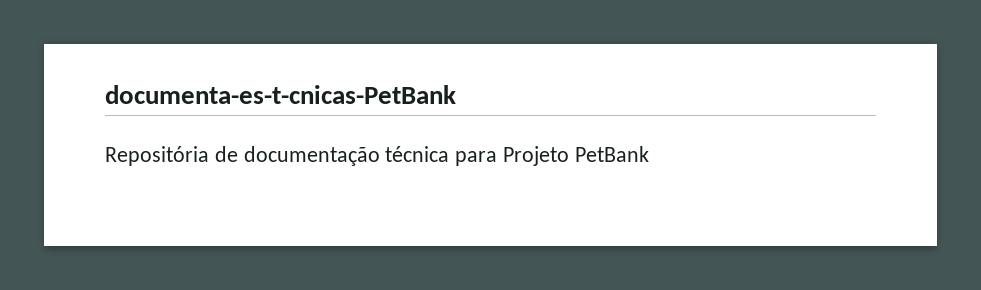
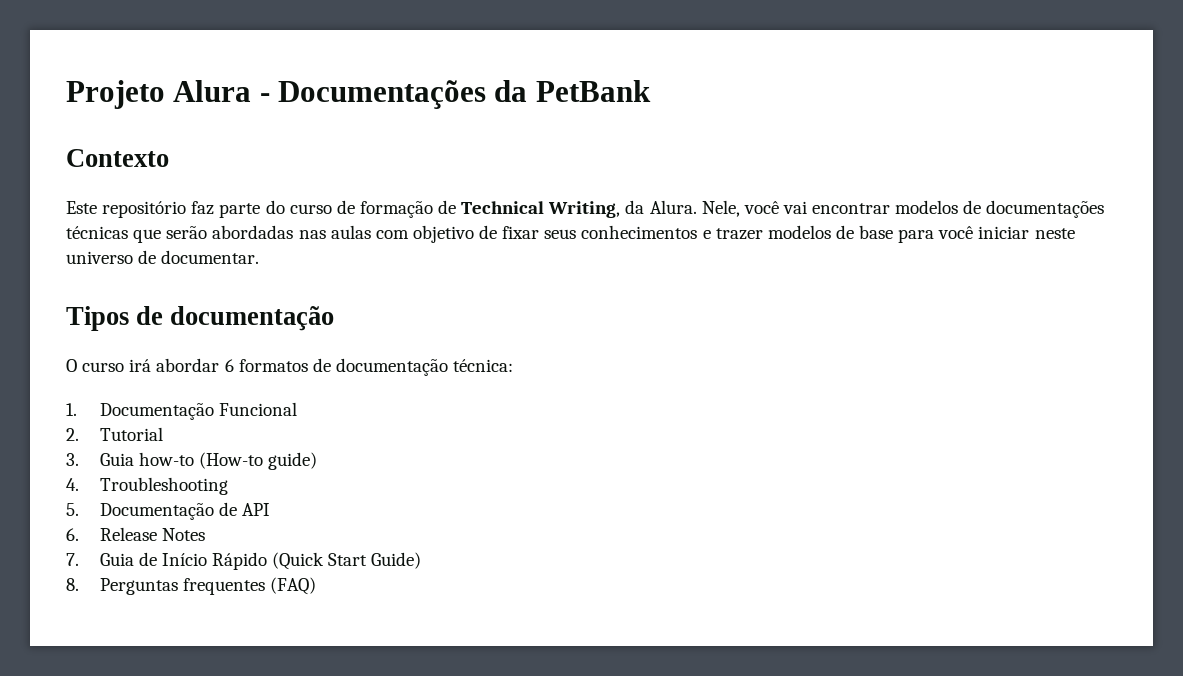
[105,85,456,104] [105,146,649,166] documenta-es-t-cnicas-PetBank // Repositória de documentação técnica para Projeto PetBank -> [66,80,651,109] [66,149,169,167] [66,200,1105,218] [66,225,1075,243] [66,250,260,264] [66,306,335,331] [66,358,514,376] [66,402,297,420] [66,427,163,441] [66,452,318,470] [66,477,228,495] [66,502,270,520] [66,527,205,541] [66,552,422,570] [66,577,316,595] Projeto Alura - Documentações da PetBank // Contexto // Este repositório faz parte do curso de formação de Technical Writing, da Alura. Nele, você vai encontrar modelos de documentações técnicas que serão abordadas nas aulas com objetivo de fixar seus conhecimentos e trazer modelos de base para você iniciar neste universo de documentar. // Tipos de documentação // O curso irá abordar 6 formatos de documentação técnica: // 1. Documentação Funcional // 2. Tutorial // 3. Guia how-to (How-to guide) // 4. Troubleshooting // 5. Documentação de API // 6. Release Notes // 7. Guia de Início Rápido (Quick Start Guide) // 8. Perguntas frequentes (FAQ)

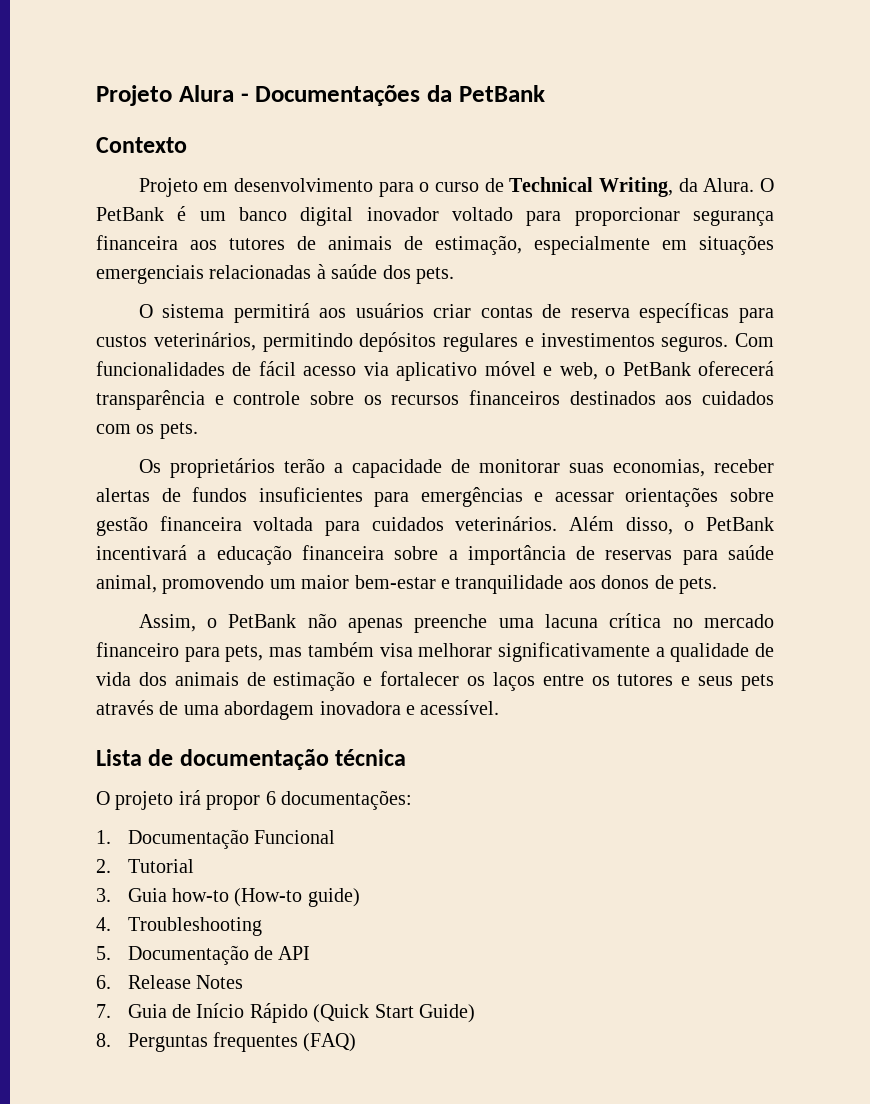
[66,200,1105,218] [66,225,1075,243] [66,250,260,264] [66,306,335,331] [66,358,514,376] Este repositório faz parte do curso de formação de Technical Writing, da Alura. Nele, você vai encontrar modelos de documentações técnicas que serão abordadas nas aulas com objetivo de fixar seus conhecimentos e trazer modelos de base para você iniciar neste universo de documentar. // Tipos de documentação // O curso irá abordar 6 formatos de documentação técnica: -> [138,177,775,197] [96,206,774,226] [96,235,774,255] [96,264,454,284] [138,303,775,323] [96,332,774,352] [96,361,774,381] [96,390,774,410] [96,422,198,439] [138,458,774,478] [96,487,774,507] [96,516,774,536] [96,545,774,565] [96,575,717,594] [138,613,774,633] [96,642,774,662] [96,671,774,691] [96,700,500,720] [96,749,407,770] [96,790,412,810] Projeto em desenvolvimento para o curso de Technical Writing, da Alura. O PetBank é um banco digital inovador voltado para proporcionar segurança financeira aos tutores de animais de estimação, especialmente em situações emergenciais relacionadas à saúde dos pets. // O sistema permitirá aos usuários criar contas de reserva específicas para custos veterinários, permitindo depósitos regulares e investimentos seguros. Com funcionalidades de fácil acesso via aplicativo móvel e web, o PetBank oferecerá transparência e controle sobre os recursos financeiros destinados aos cuidados com os pets. // Os proprietários terão a capacidade de monitorar suas economias, receber alertas de fundos insuficientes para emergências e acessar orientações sobre gestão financeira voltada para cuidados veterinários. Além disso, o PetBank incentivará a educação financeira sobre a importância de reservas para saúde animal, promovendo um maior bem-estar e tranquilidade aos donos de pets. // Assim, o PetBank não apenas preenche uma lacuna crítica no mercado financeiro para pets, mas também visa melhorar significativamente a qualidade de vida dos animais de estimação e fortalecer os laços entre os tutores e seus pets através de uma abordagem inovadora e acessível. // Lista de documentação técnica // O projeto irá propor 6 documentações:

